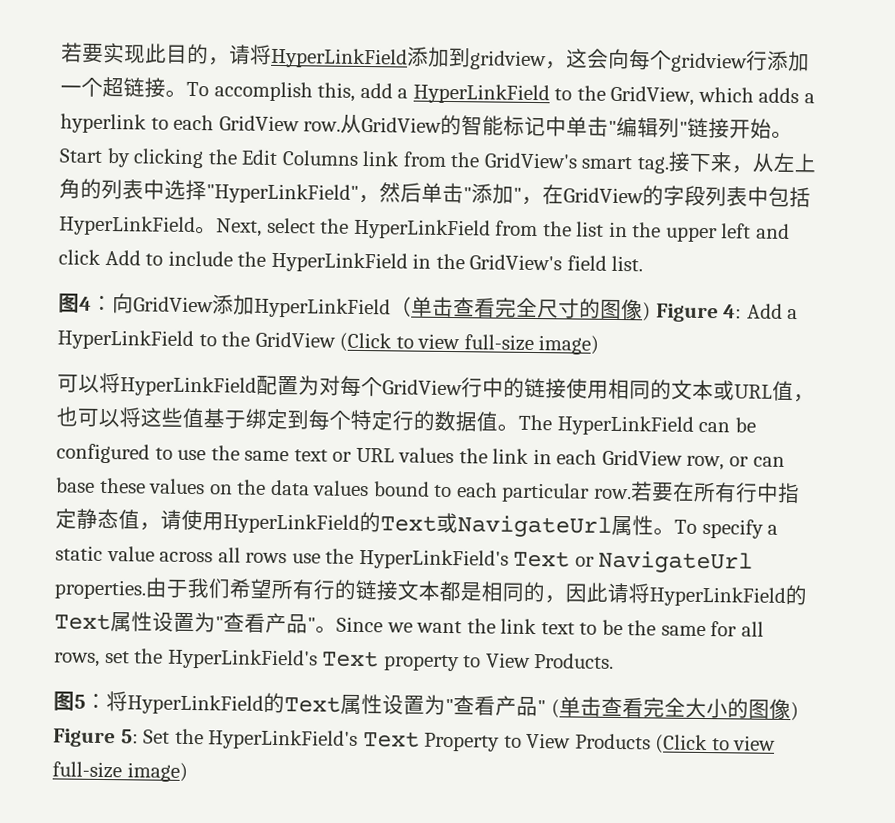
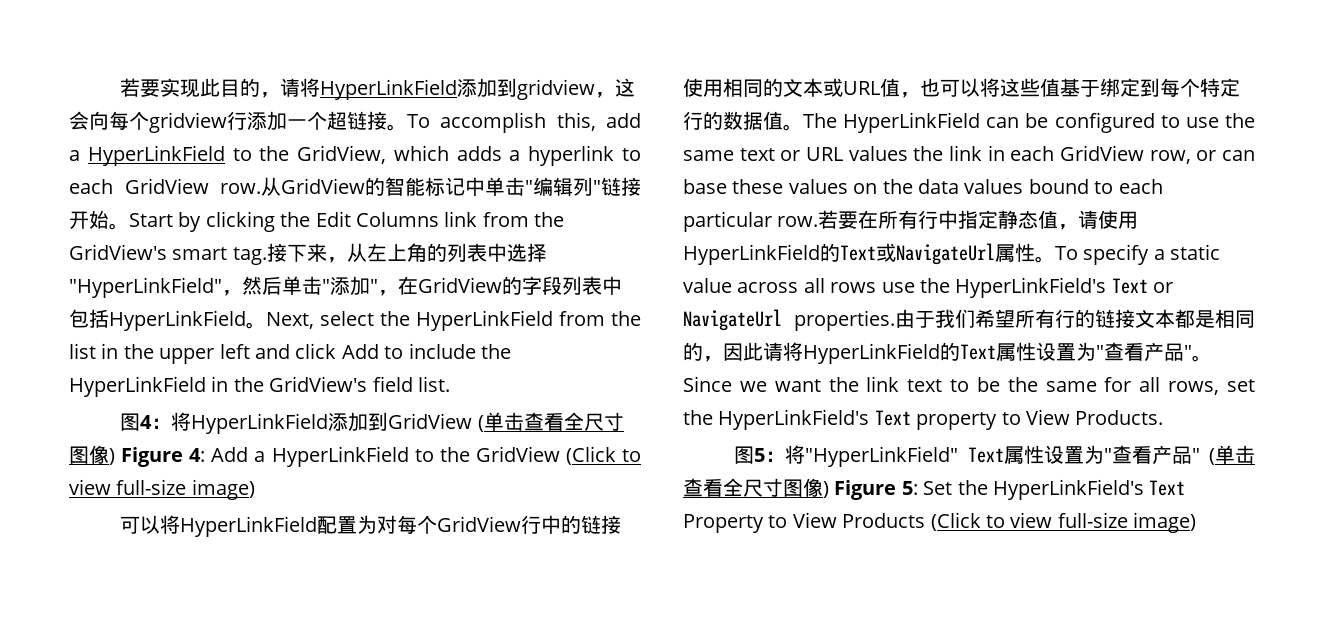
[112,293,601,319] 向GridView添加HyperLinkField（单击查看完全尺寸的 -> [171,412,624,434] 将HyperLinkField添加到GridView (单击查看全尺寸
[127,692,285,715] HyperLinkField的 -> [805,446,959,467] "HyperLinkField"
[642,697,749,719] 完全大小的 -> [723,478,783,497] 全尺寸

